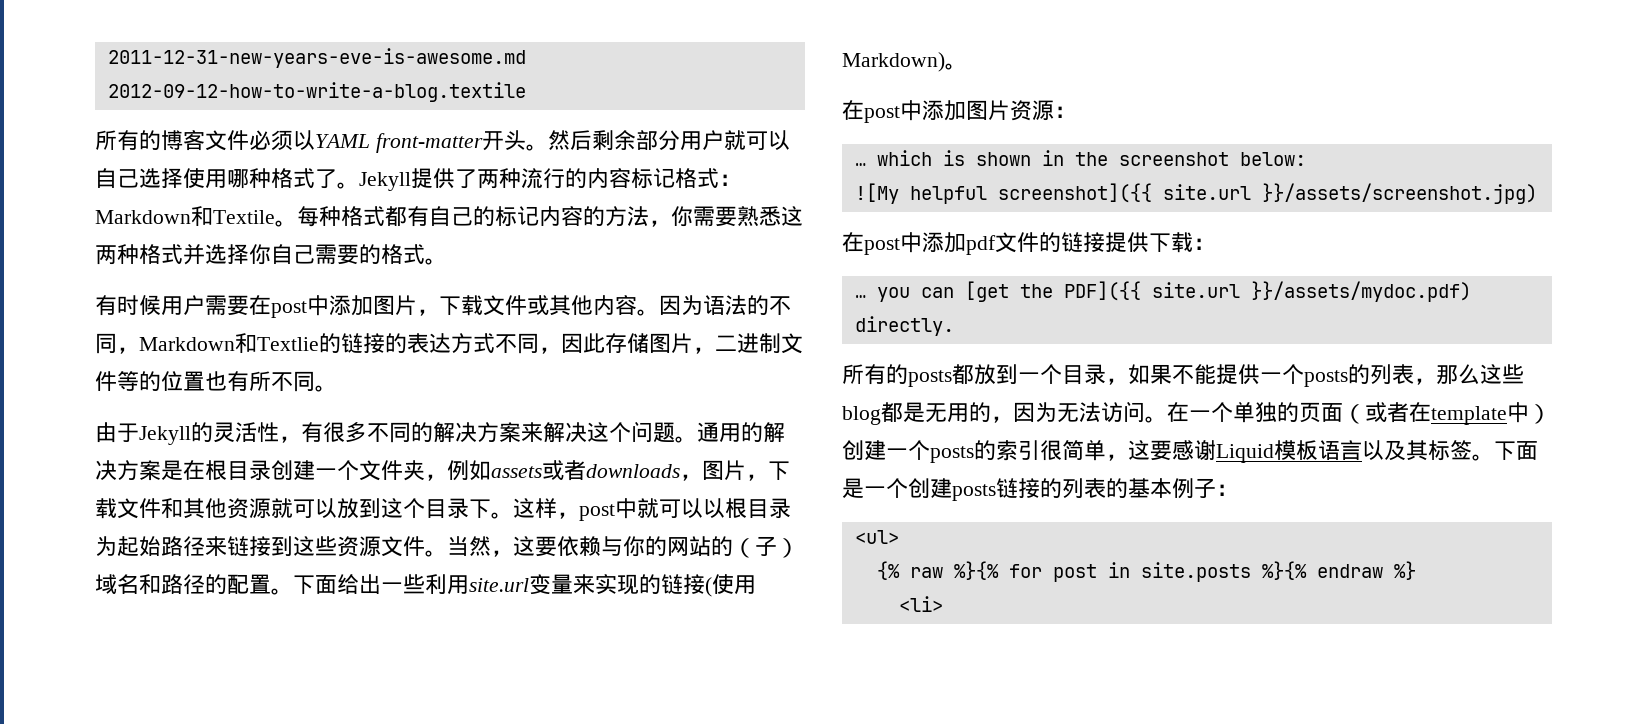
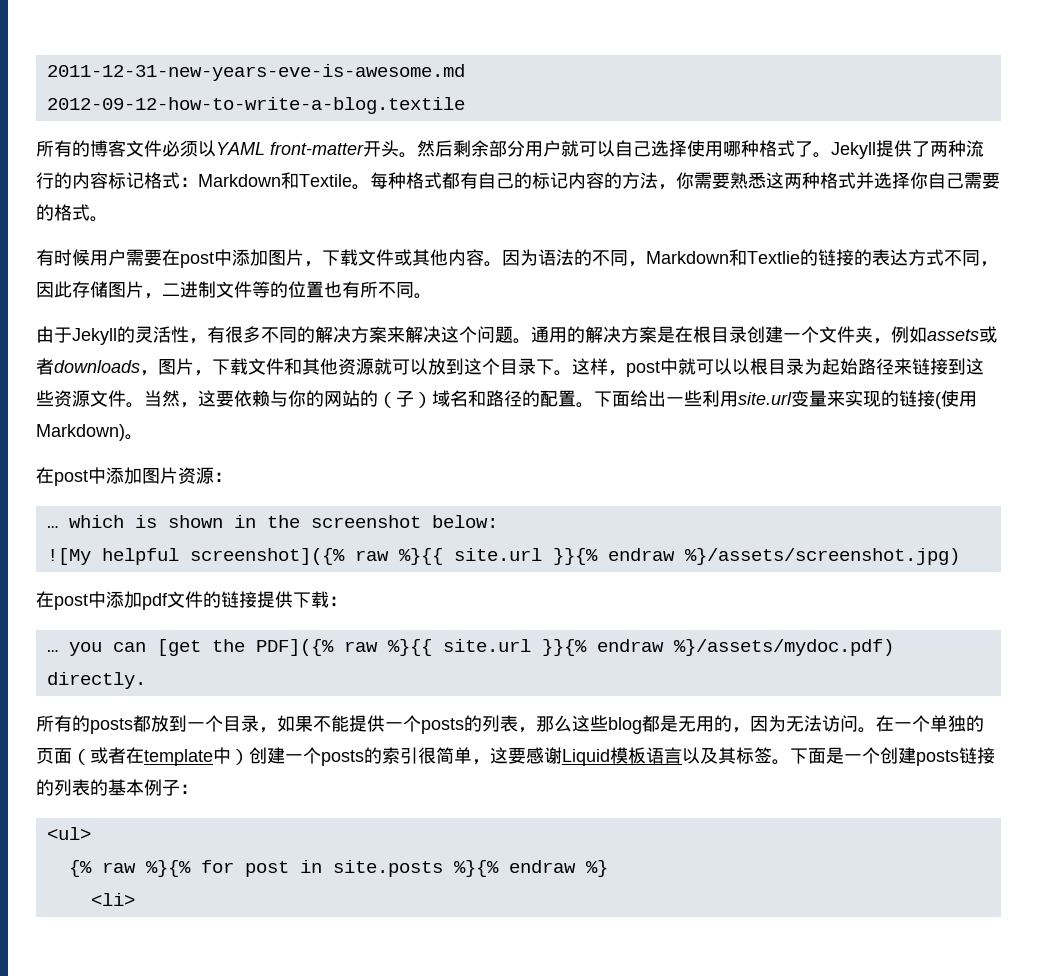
[997,183,1537,204] screenshot]({{ site.url }}/assets/screenshot.jpg) -> [189,548,960,565] screenshot]({% raw %}{{ site.url }}{% endraw %}/assets/screenshot.jpg)
[1063,281,1471,302] PDF]({{ site.url }}/assets/mydoc.pdf) -> [255,639,894,656] PDF]({% raw %}{{ site.url }}{% endraw %}/assets/mydoc.pdf)

